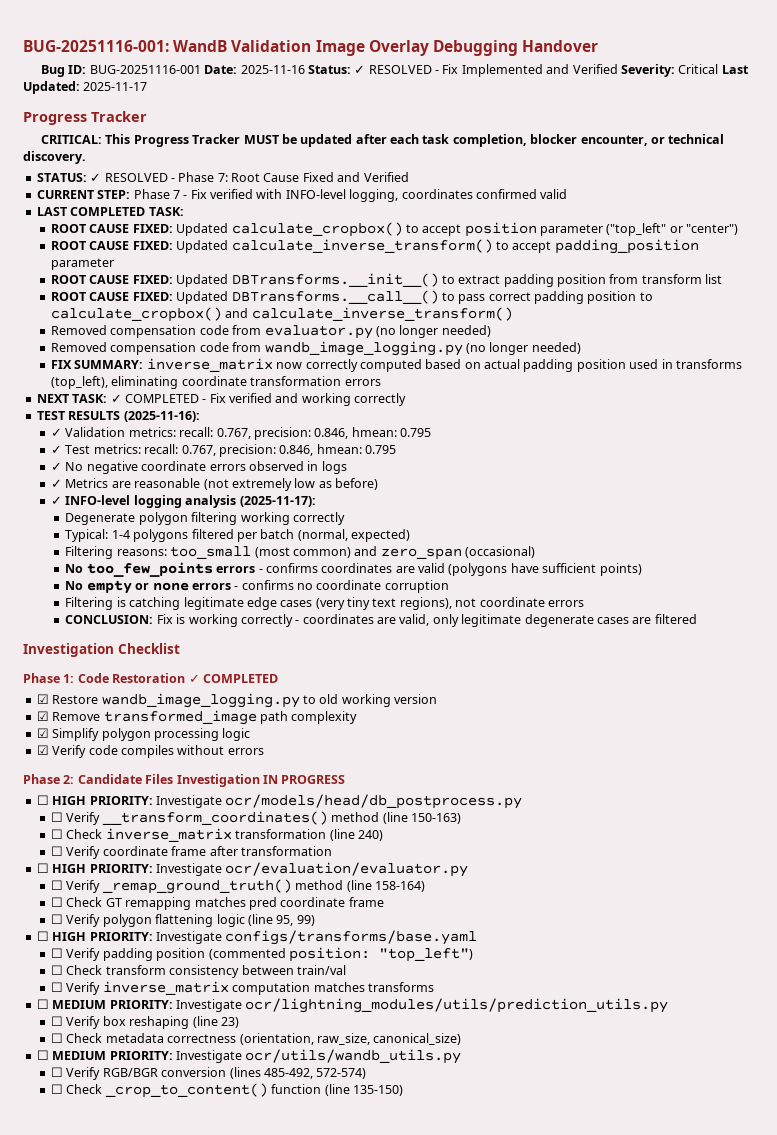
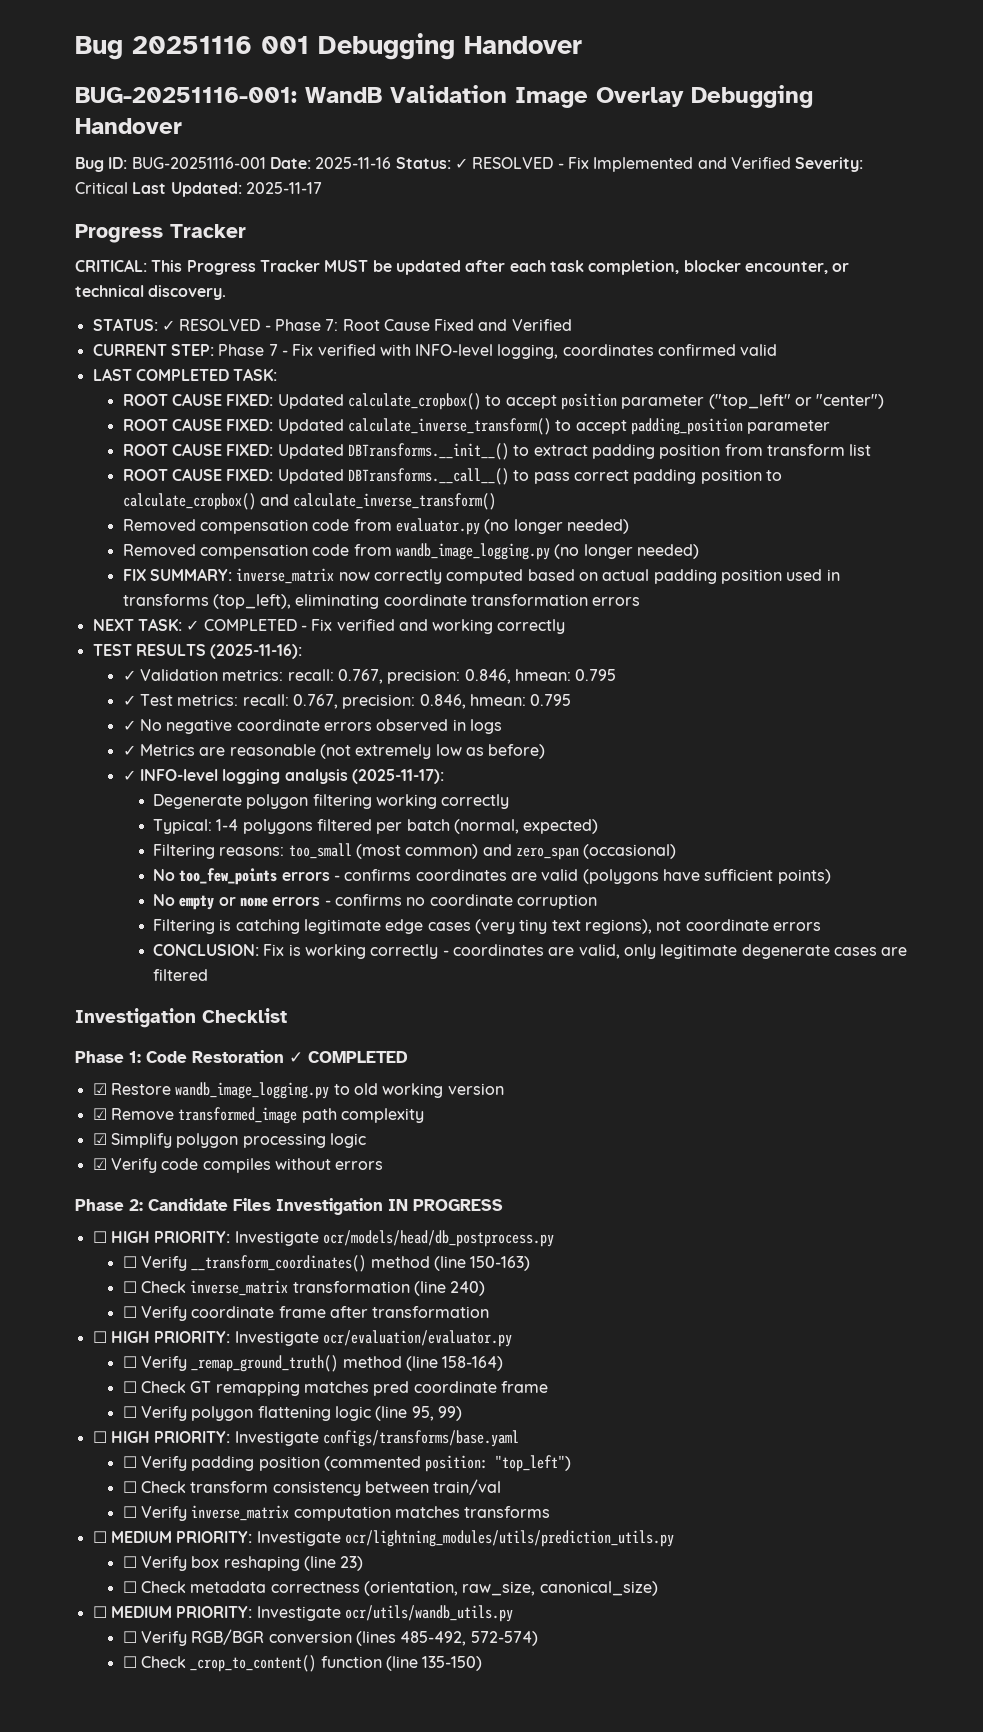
(23, 46) none -> [75,33,582,60] Bug 20251116 001 Debugging Handover //

